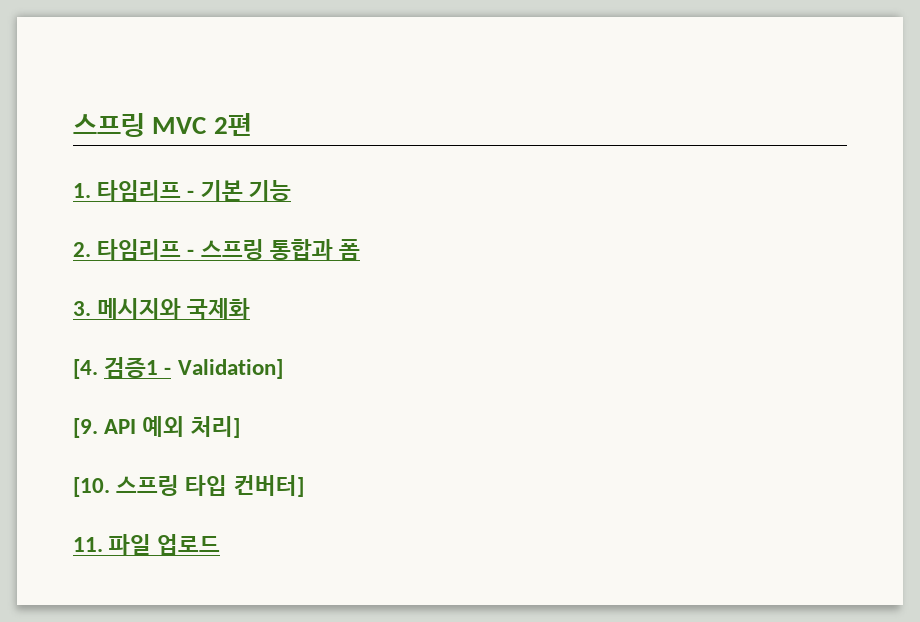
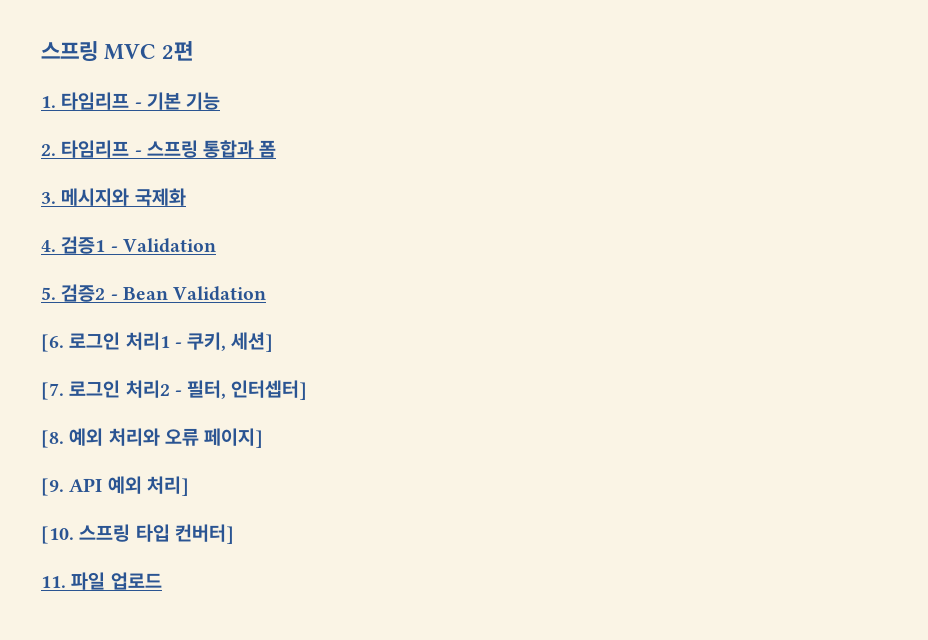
[73,359,98,379] [4. -> [41,240,56,252] 4.
[177,359,283,379] Validation] -> [122,238,216,253] [41,284,267,302] [41,332,274,352] [41,380,308,400] [41,428,264,448] Validation // 5. 검증2 - Bean Validation // [6. 로그인 처리1 - 쿠키, 세션] // [7. 로그인 처리2 - 필터, 인터셉터] // [8. 예외 처리와 오류 페이지]

